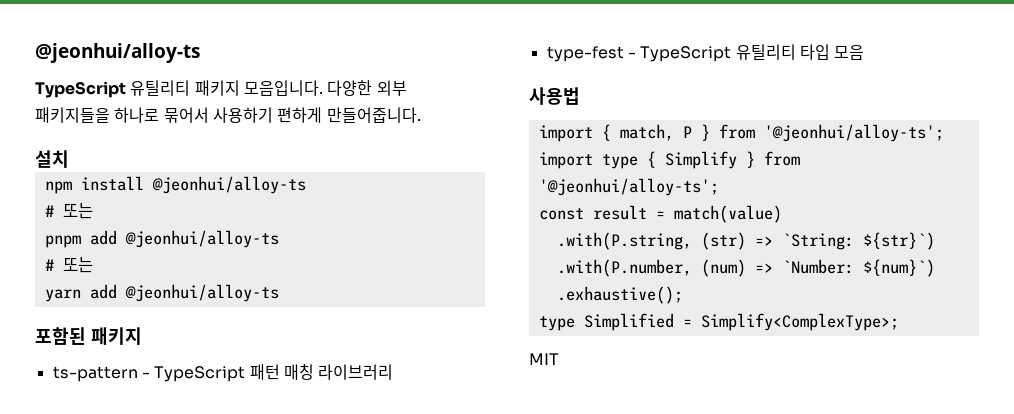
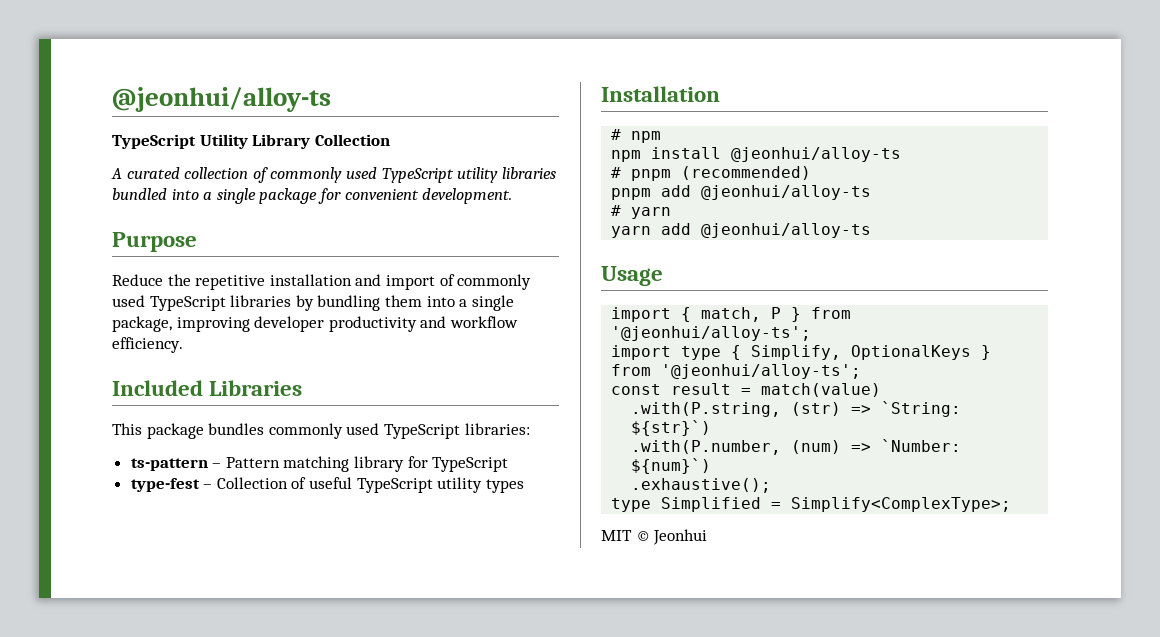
[130,80,407,96] [35,107,421,123] [35,150,69,168] 유틸리티 패키지 모음입니다. 다양한 외부 패키지들을 하나로 묶어서 사용하기 편하게 만들어줍니다. // 설치 -> [199,134,390,149] [111,167,556,183] [112,188,513,204] [112,232,197,252] [112,274,532,290] [112,295,514,311] [112,316,518,332] [112,337,183,353] [112,380,303,396] [112,423,530,439] [130,456,509,472] [130,477,524,493] [601,86,720,102] [611,129,662,143] Utility Library Collection // A curated collection of commonly used TypeScript utility libraries bundled into a single package for convenient development. // Purpose // Reduce the repetitive installation and import of commonly used TypeScript libraries by bundling them into a single package, improving developer productivity and workflow efficiency. // Included Libraries // This package bundles commonly used TypeScript libraries: // ts-pattern – Pattern matching library for TypeScript // type-fest – Collection of useful TypeScript utility types // Installation // # npm
[62,202,93,219] 또는 -> [631,166,812,181] pnpm (recommended)
[62,256,93,273] 또는 -> [631,207,672,219] yarn
[35,327,142,345] [52,364,394,382] [546,44,865,62] [529,87,580,105] 포함된 패키지 // ts-pattern - TypeScript 패턴 매칭 라이브러리 // type-fest - TypeScript 유틸리티 타입 모음 // 사용법 -> [601,266,663,286] Usage
[664,151,737,169] Simplify -> [751,345,972,360] Simplify, OptionalKeys
(559, 359) none -> [635,529,708,545] © Jeonhui

